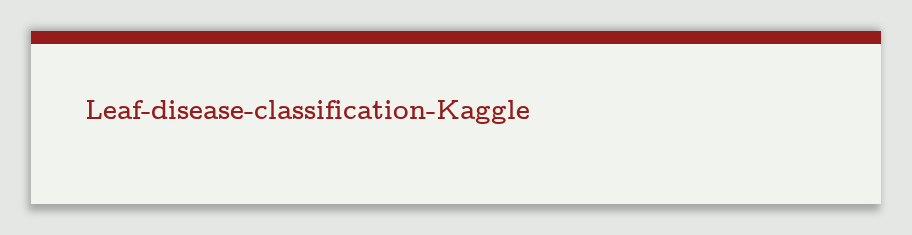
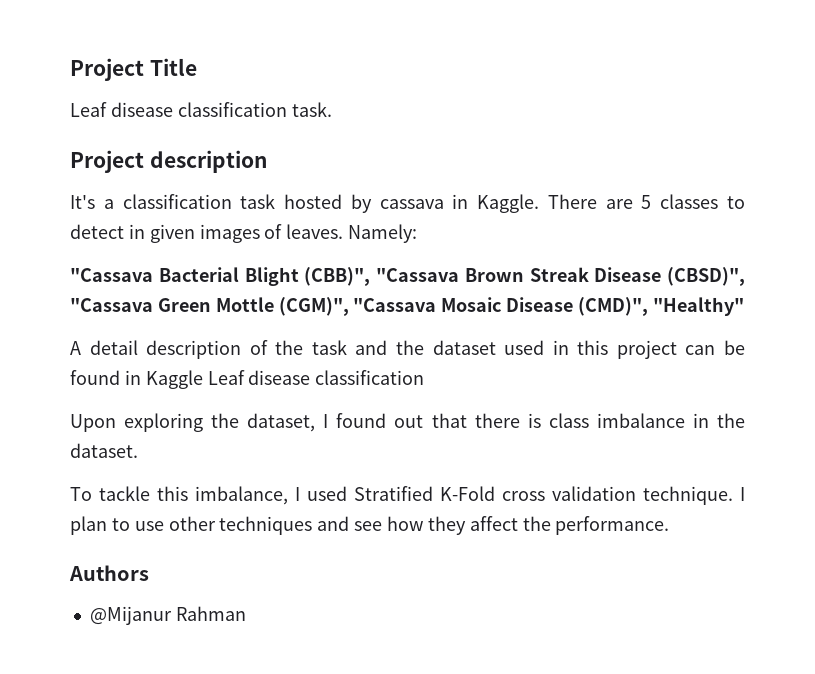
[85,100,530,124] Leaf-disease-classification-Kaggle -> [70,58,197,81] [70,102,332,117] [70,150,267,173] [70,194,745,213] [70,224,418,243] [70,267,745,286] [70,297,744,316] [70,340,745,359] [70,370,425,389] [70,413,746,432] [70,443,138,458] [70,486,745,505] [70,516,670,535] [69,565,149,581] [89,606,246,625] Project Title // Leaf disease classification task. // Project description // It's a classification task hosted by cassava in Kaggle. There are 5 classes to detect in given images of leaves. Namely: // "Cassava Bacterial Blight (CBB)", "Cassava Brown Streak Disease (CBSD)", "Cassava Green Mottle (CGM)", "Cassava Mosaic Disease (CMD)", "Healthy" // A detail description of the task and the dataset used in this project can be found in Kaggle Leaf disease classification // Upon exploring the dataset, I found out that there is class imbalance in the dataset. // To tackle this imbalance, I used Stratified K-Fold cross validation technique. I plan to use other techniques and see how they affect the performance. // Authors // @Mijanur Rahman

